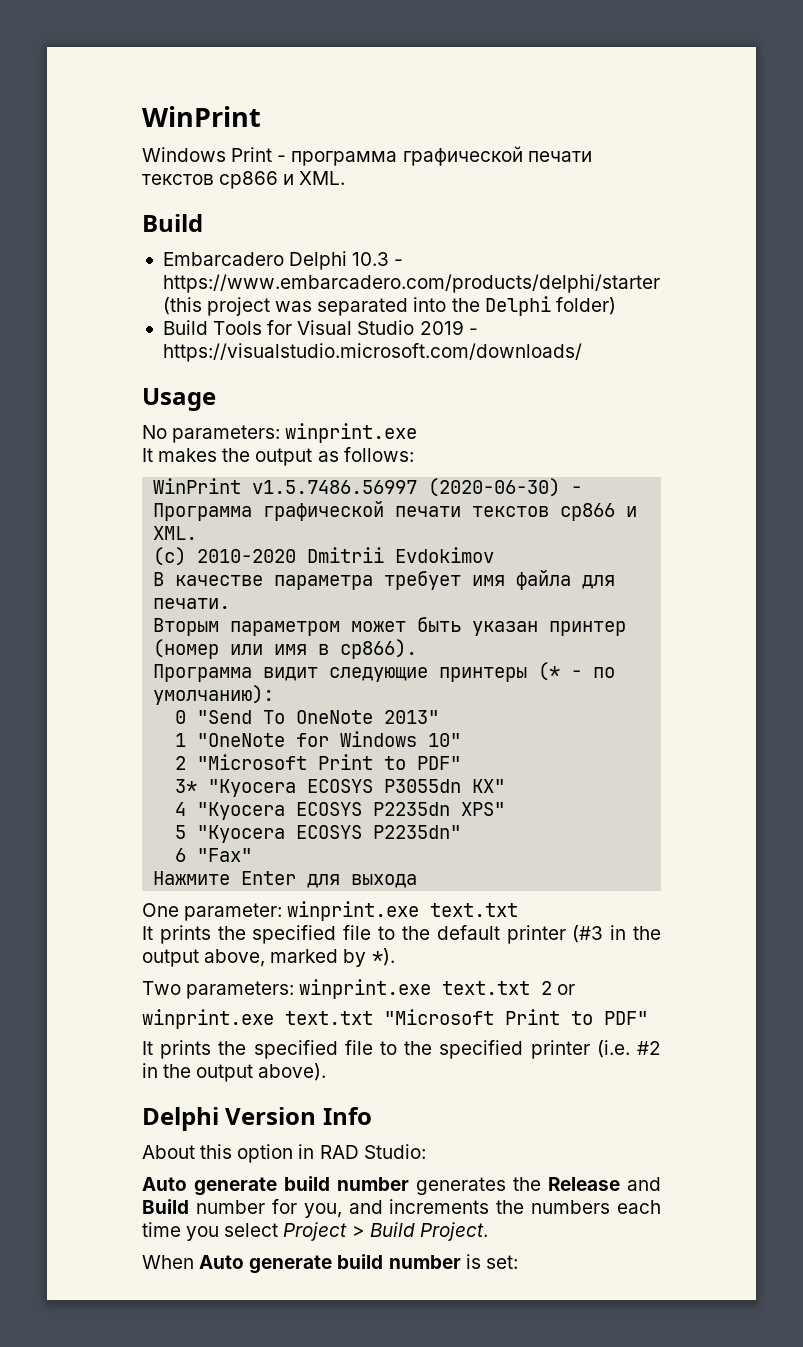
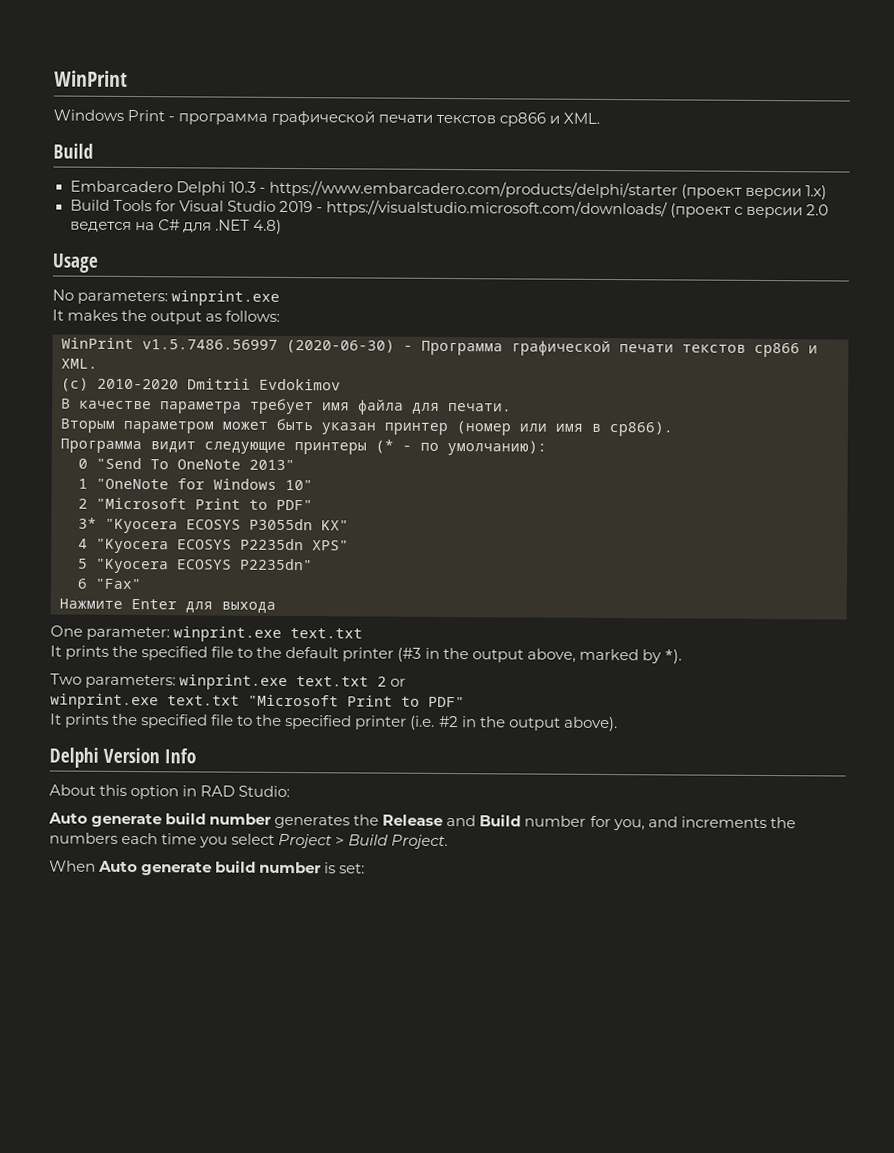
[162,296,616,316] (this project was separated into the Delphi folder) -> [680,184,827,200] (проект версии 1.х)
(582, 352) none -> [669,203,830,219] [69,219,282,234] (проект с версии 2.0 ведется на C# для .NET 4.8)

